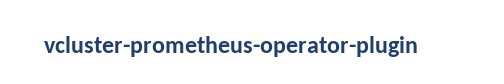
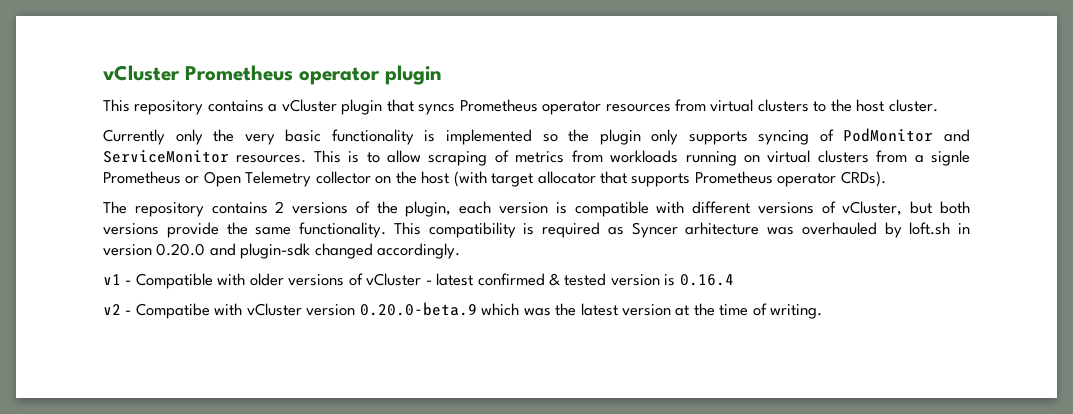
[44,36,418,57] vcluster-prometheus-operator-plugin -> [103,65,442,85] [103,99,938,115] [103,128,970,145] [103,150,970,166] [103,171,886,187] [103,201,971,217] [103,222,970,238] [103,243,461,259] [103,273,734,289] [103,302,823,319] vCluster Prometheus operator plugin // This repository contains a vCluster plugin that syncs Prometheus operator resources from virtual clusters to the host cluster. // Currently only the very basic functionality is implemented so the plugin only supports syncing of PodMonitor and ServiceMonitor resources. This is to allow scraping of metrics from workloads running on virtual clusters from a signle Prometheus or Open Telemetry collector on the host (with target allocator that supports Prometheus operator CRDs). // The repository contains 2 versions of the plugin, each version is compatible with different versions of vCluster, but both versions provide the same functionality. This compatibility is required as Syncer arhitecture was overhauled by loft.sh in version 0.20.0 and plugin-sdk changed accordingly. // v1 - Compatible with older versions of vCluster - latest confirmed & tested version is 0.16.4 // v2 - Compatibe with vCluster version 0.20.0-beta.9 which was the latest version at the time of writing.

